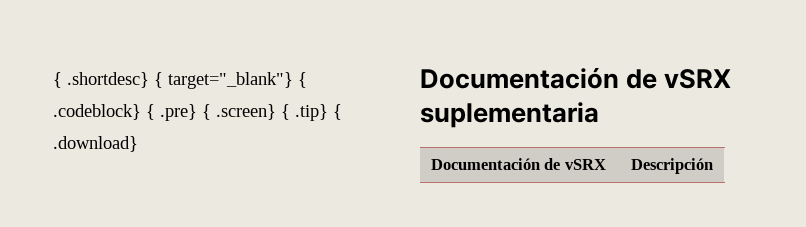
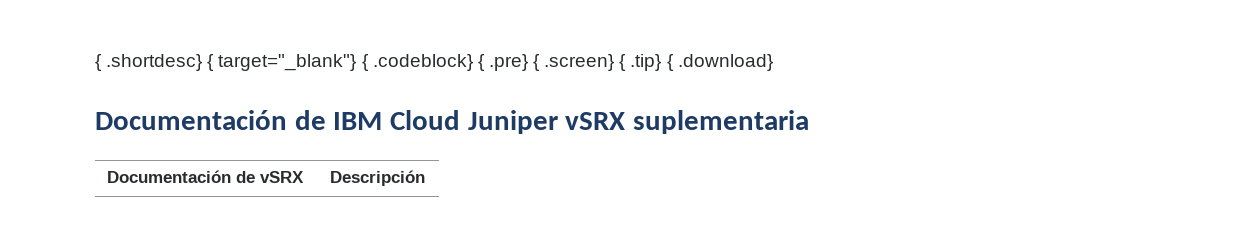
(658, 79) none -> [333,110,558,134] IBM Cloud Juniper

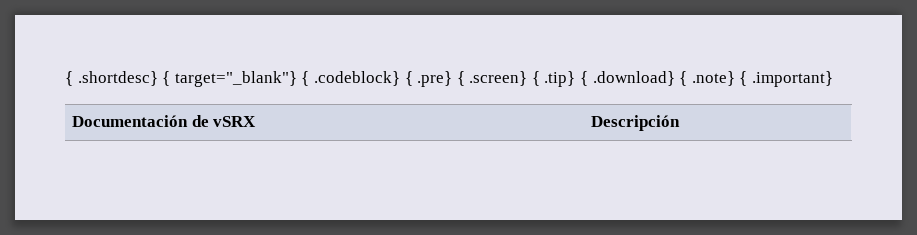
[95,110,810,134] // Documentación de IBM Cloud Juniper vSRX suplementaria -> [679,71,834,87] { .note} { .important}

